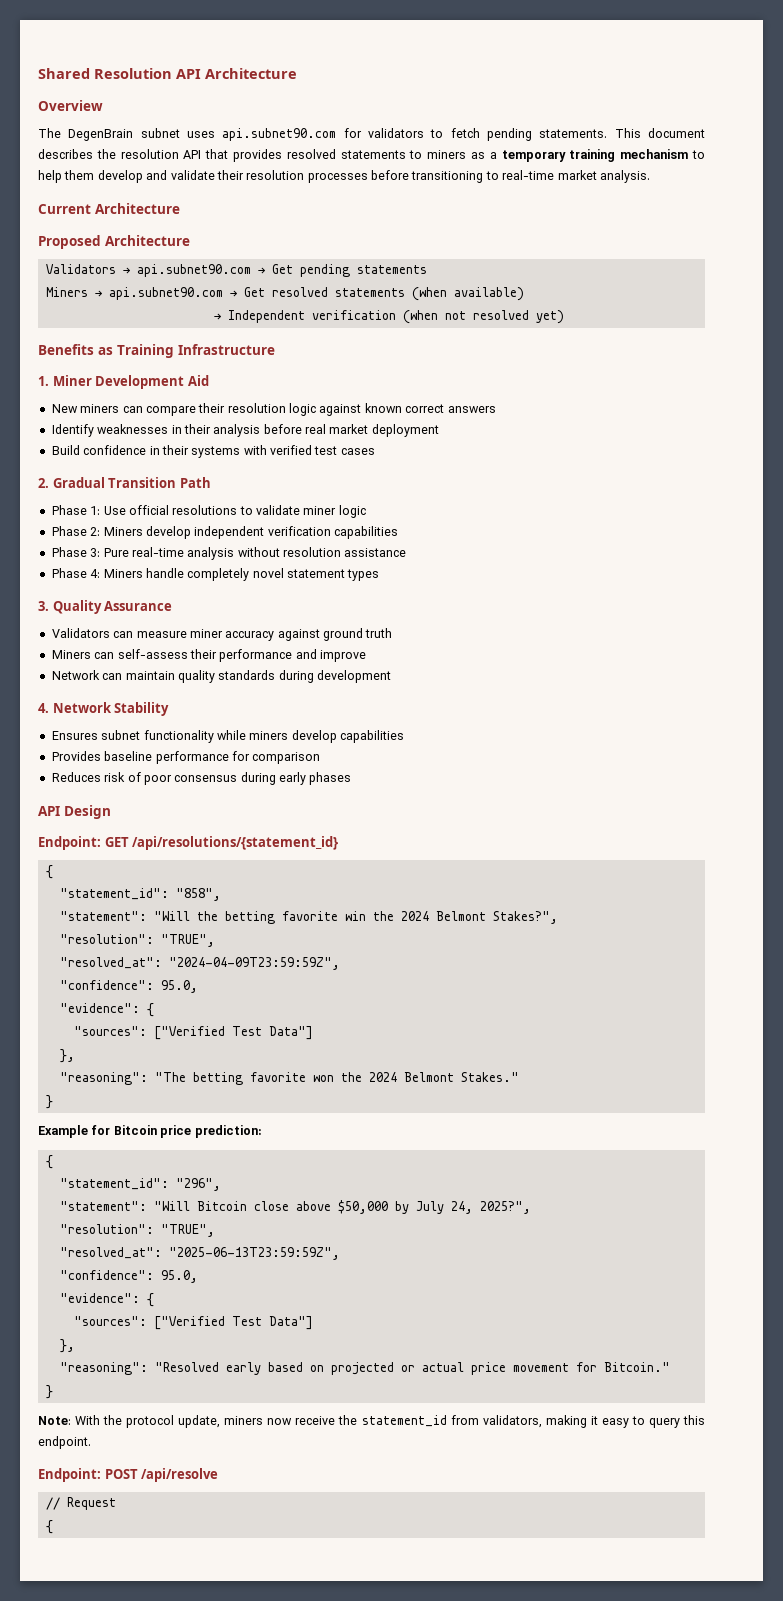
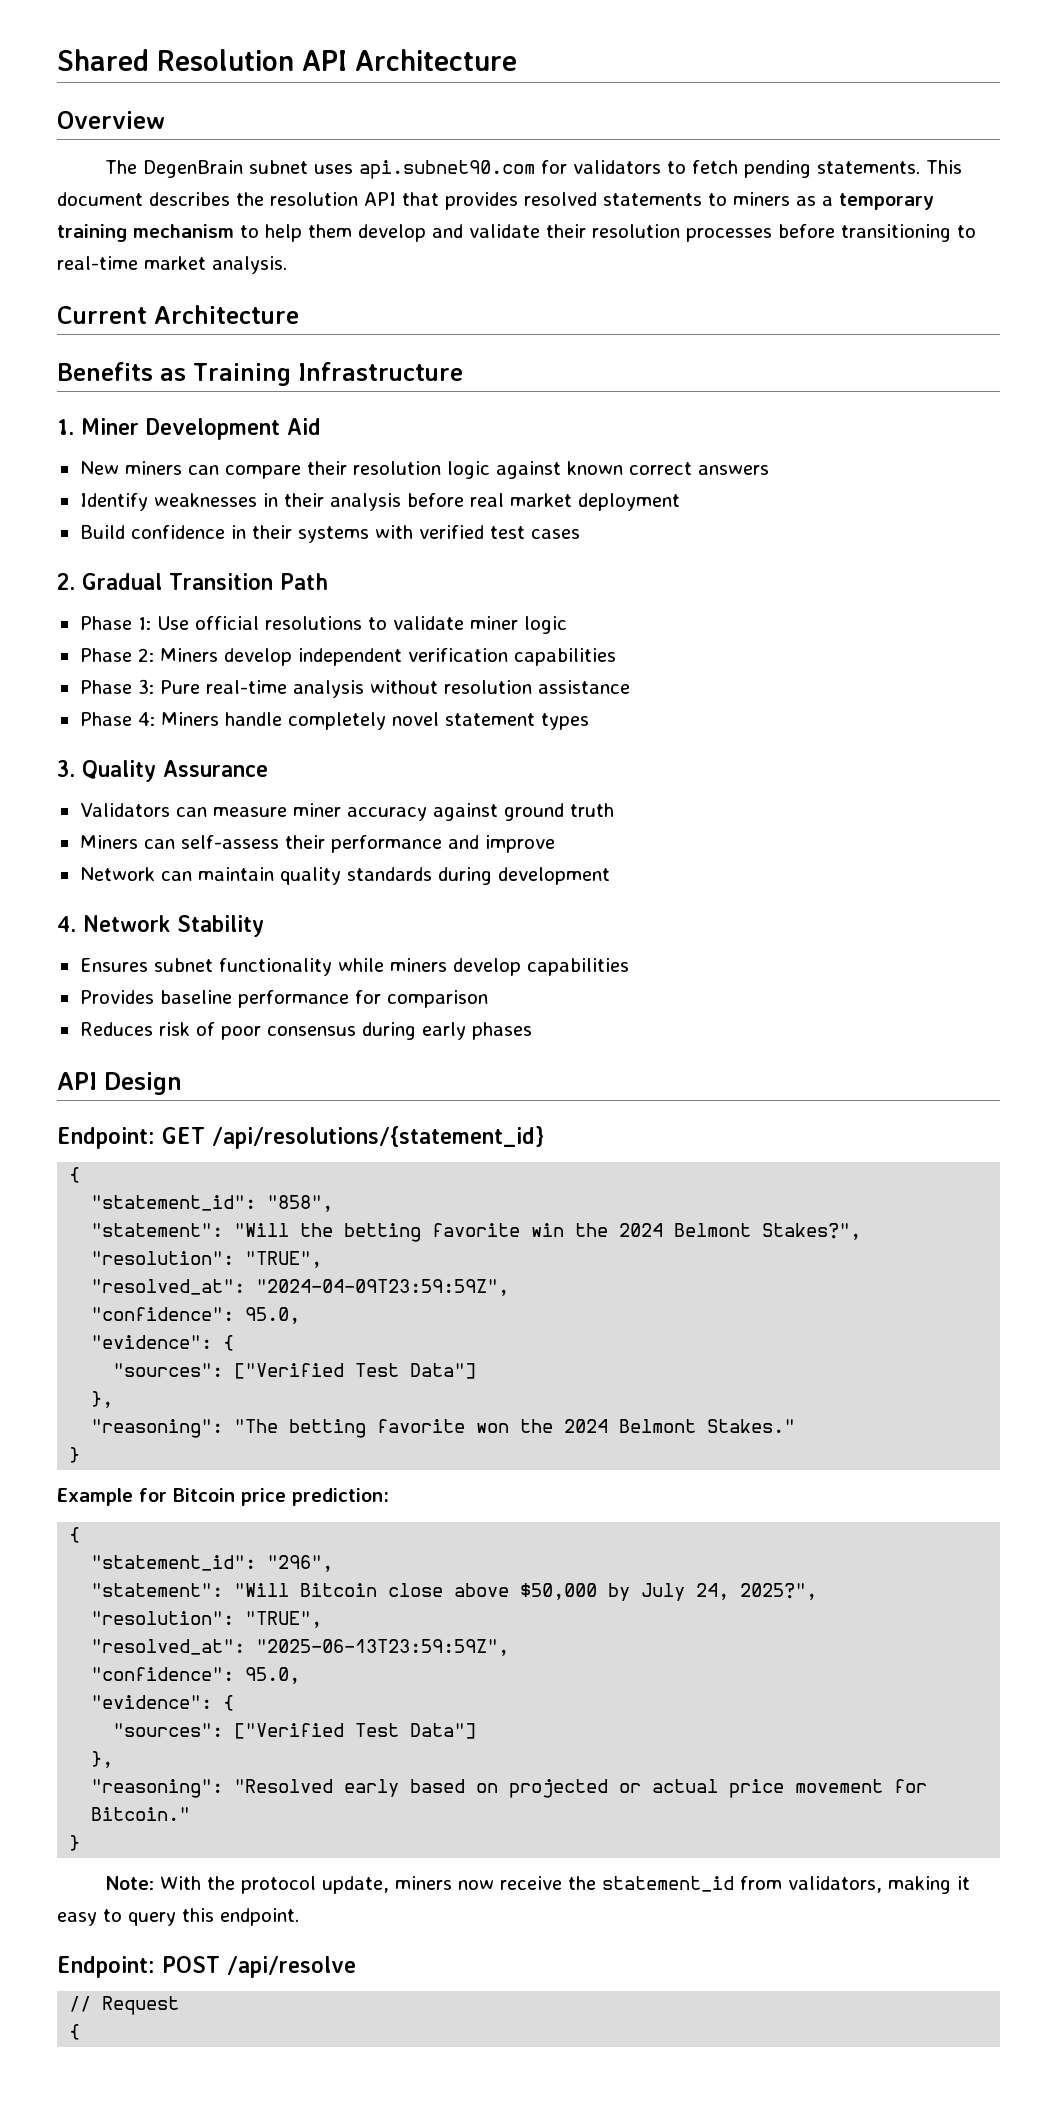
[38,235,190,249] [45,264,427,277] [45,287,524,301] [213,310,564,324] // Proposed Architecture // Validators → api.subnet90.com → Get pending statements // Miners → api.subnet90.com → Get resolved statements (when available) // → Independent verification (when not resolved yet) -> (299, 314) none

